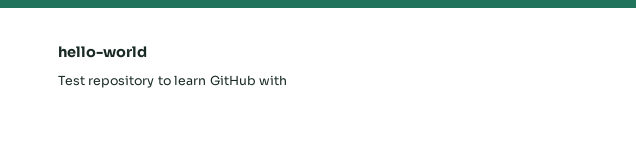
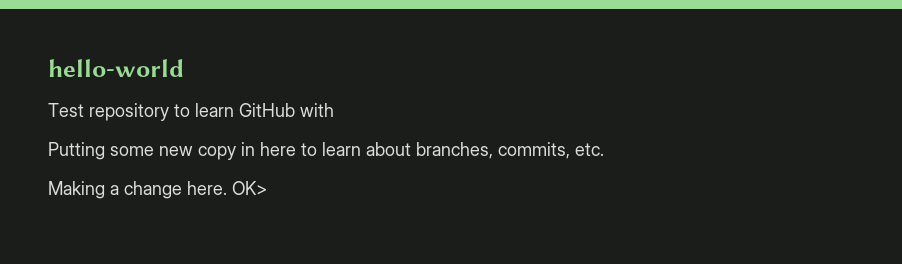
(287, 80) none -> [48,142,604,160] [48,181,267,199] // Putting some new copy in here to learn about branches, commits, etc. // Making a change here. OK>

